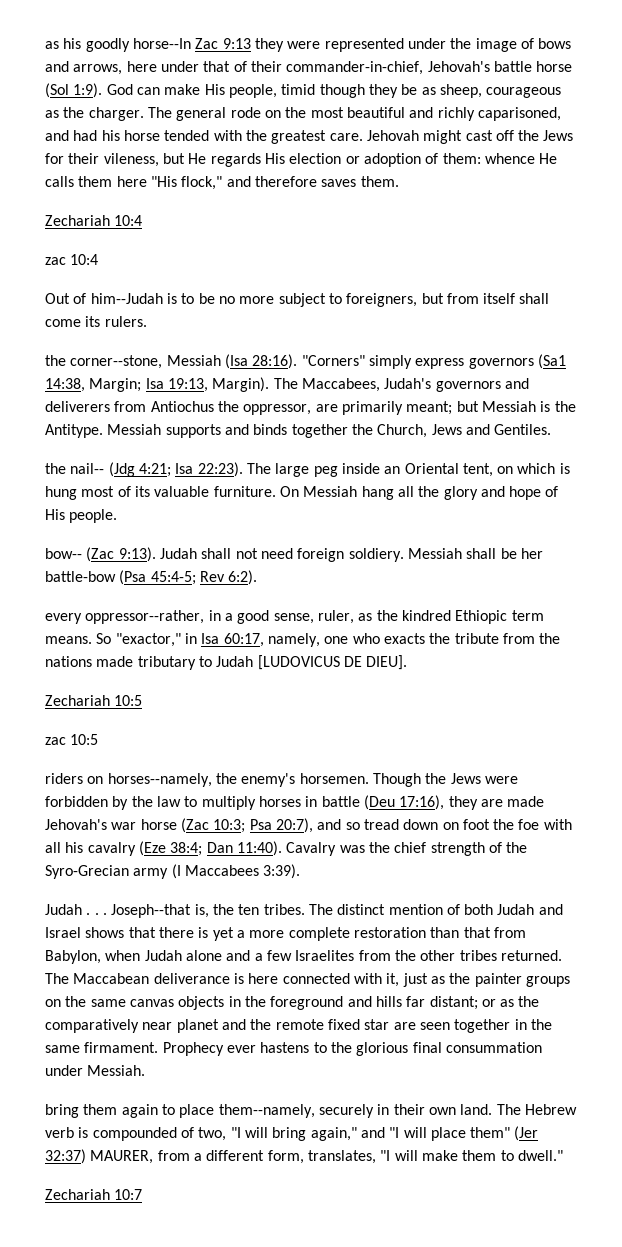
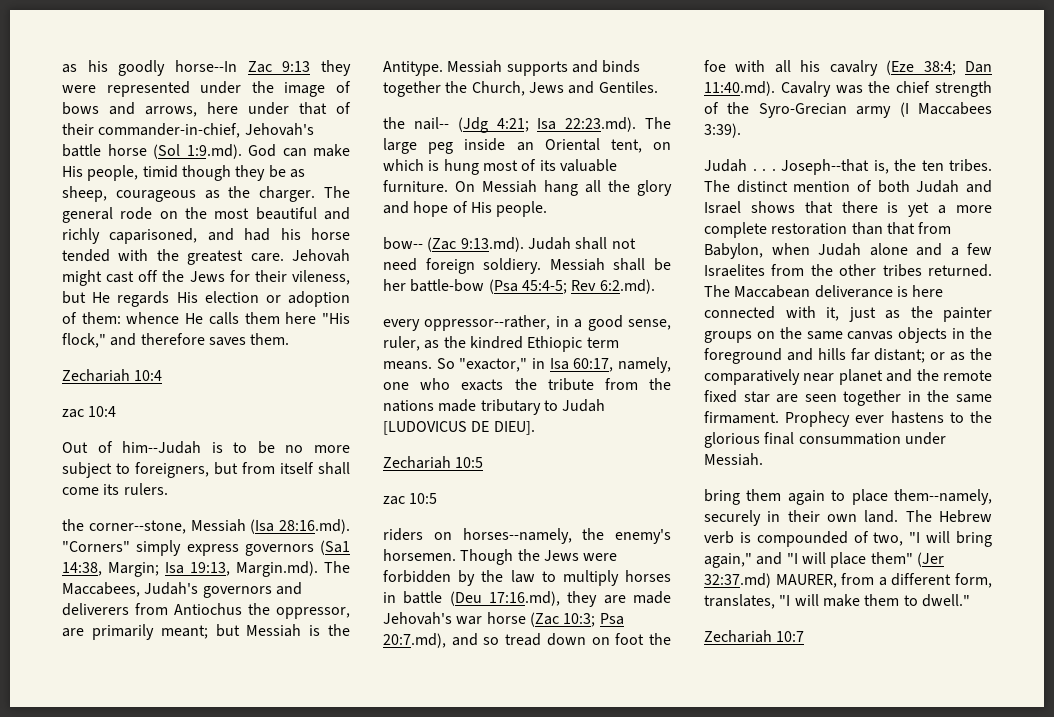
[73,83,103,98] 1:9). -> [186,144,242,159] 1:9.md).
[252,354,298,369] 28:16). -> [279,519,350,534] 28:16.md).
[212,377,270,392] Margin). -> [236,561,318,577] Margin.md).
[197,462,243,477] 22:23). -> [565,117,637,132] 22:23.md).
[118,547,156,562] 9:13). -> [460,237,524,252] 9:13.md).
[228,570,258,585] 6:2). -> [599,279,655,294] 6:2.md).
[399,795,445,810] 17:16), -> [489,591,560,606] 17:16.md),
[275,818,313,833] 20:7), -> [383,633,446,648] 20:7.md),
[236,841,282,856] 11:40). -> [704,81,775,96] 11:40.md).
[45,1149,86,1164] 32:37) -> [704,573,771,588] 32:37.md)

